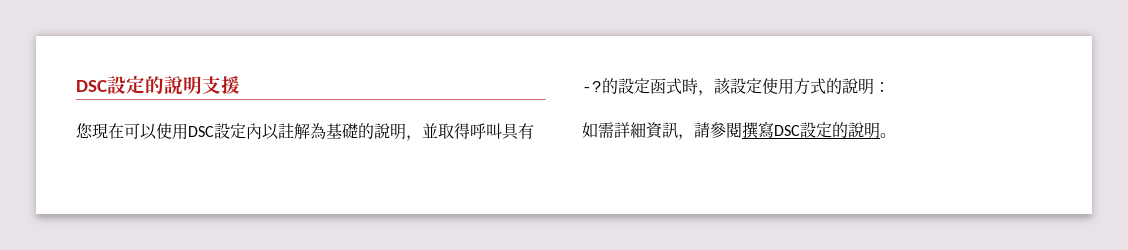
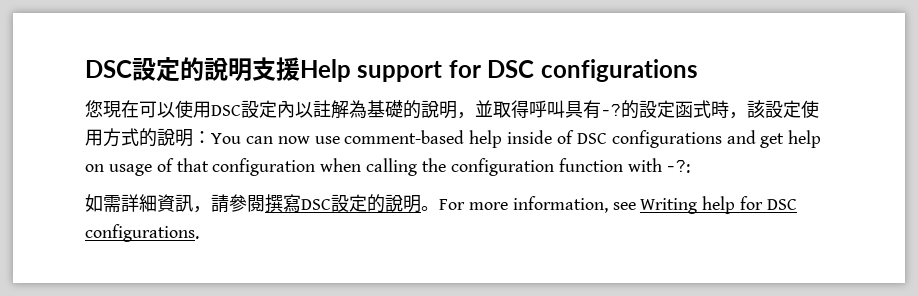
(240, 85) none -> [300,59,698,82] Help support for DSC configurations
(890, 87) none -> [211,130,822,148] [85,158,691,176] You can now use comment-based help inside of DSC configurations and get help on usage of that configuration when calling the configuration function with -?:
(896, 135) none -> [439,196,798,214] [85,224,199,242] For more information, see Writing help for DSC configurations.

